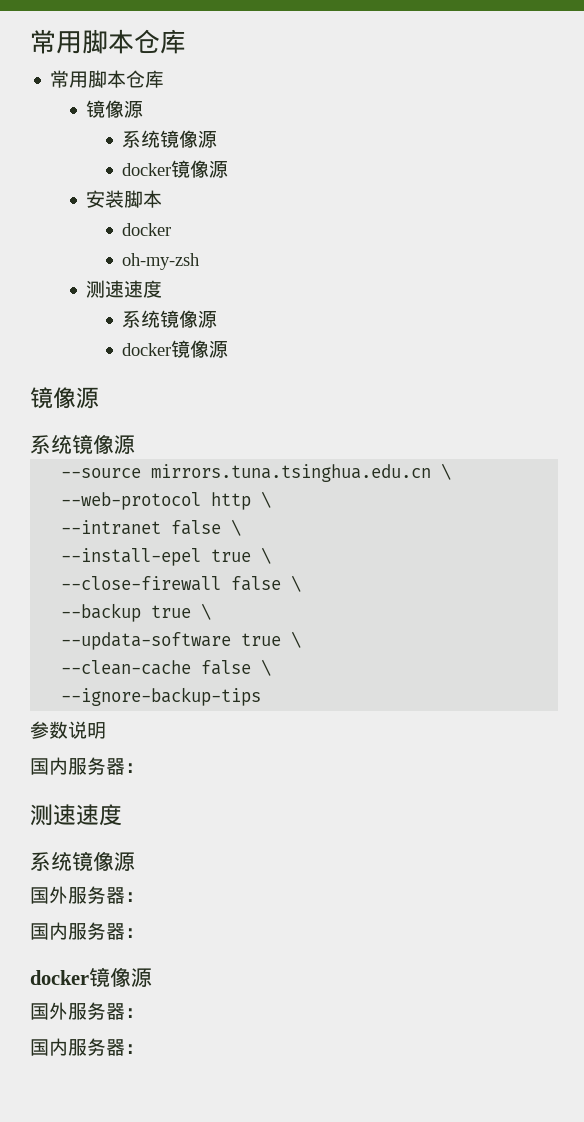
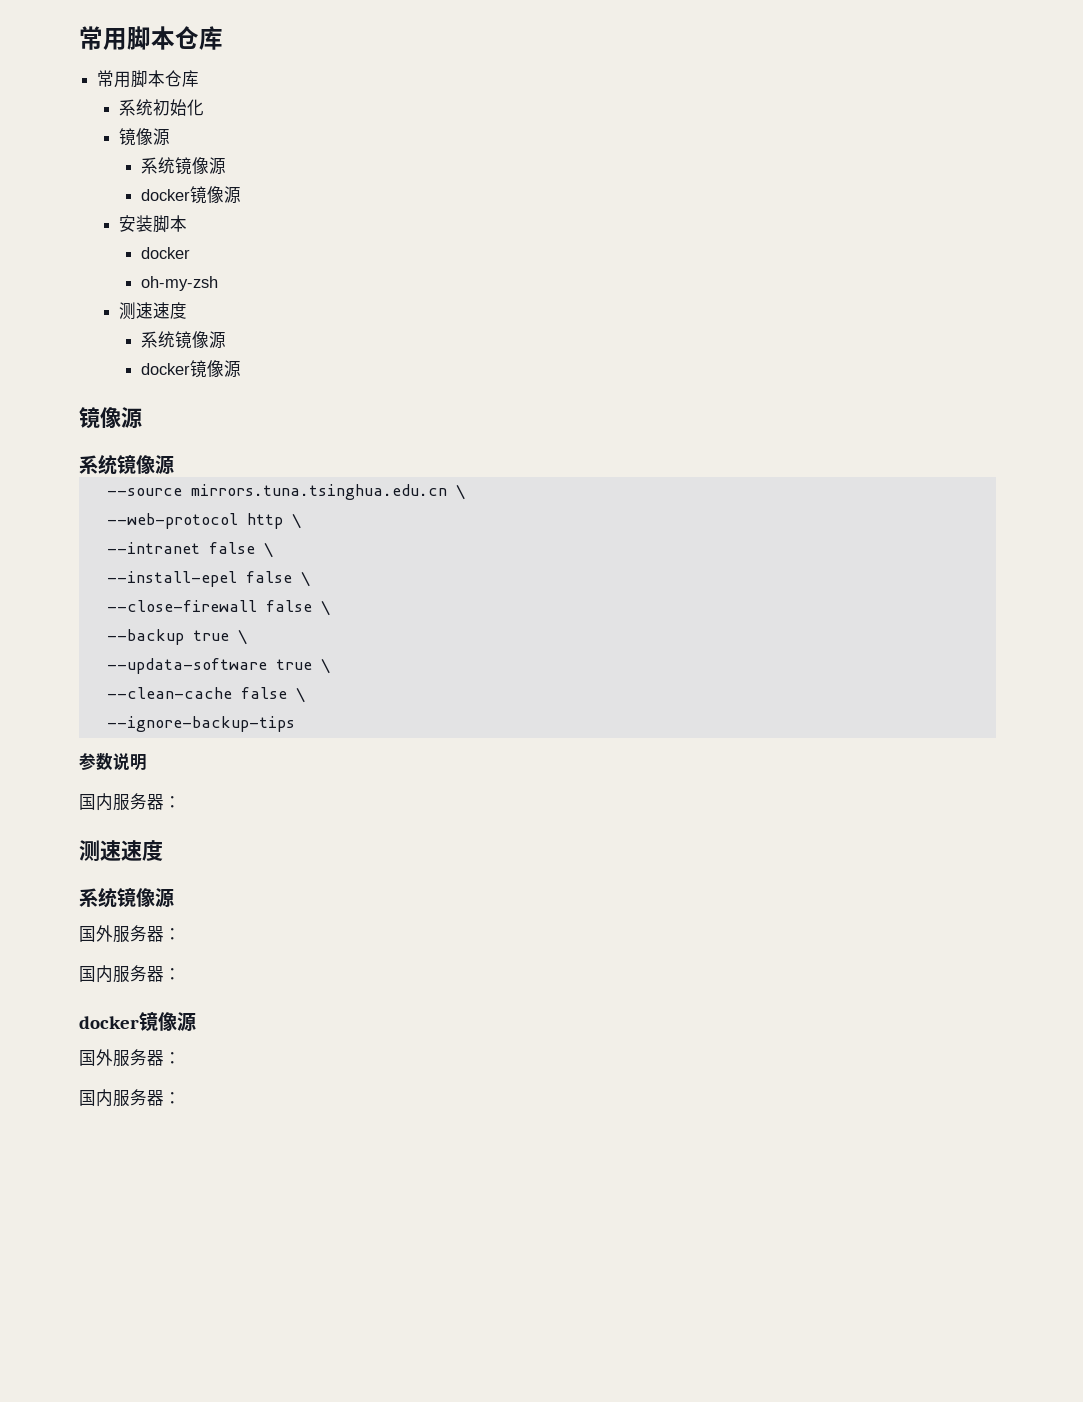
(165, 79) none -> [119,99,205,116] // 系统初始化
[211,549,252,562] true -> [245,571,292,583] false

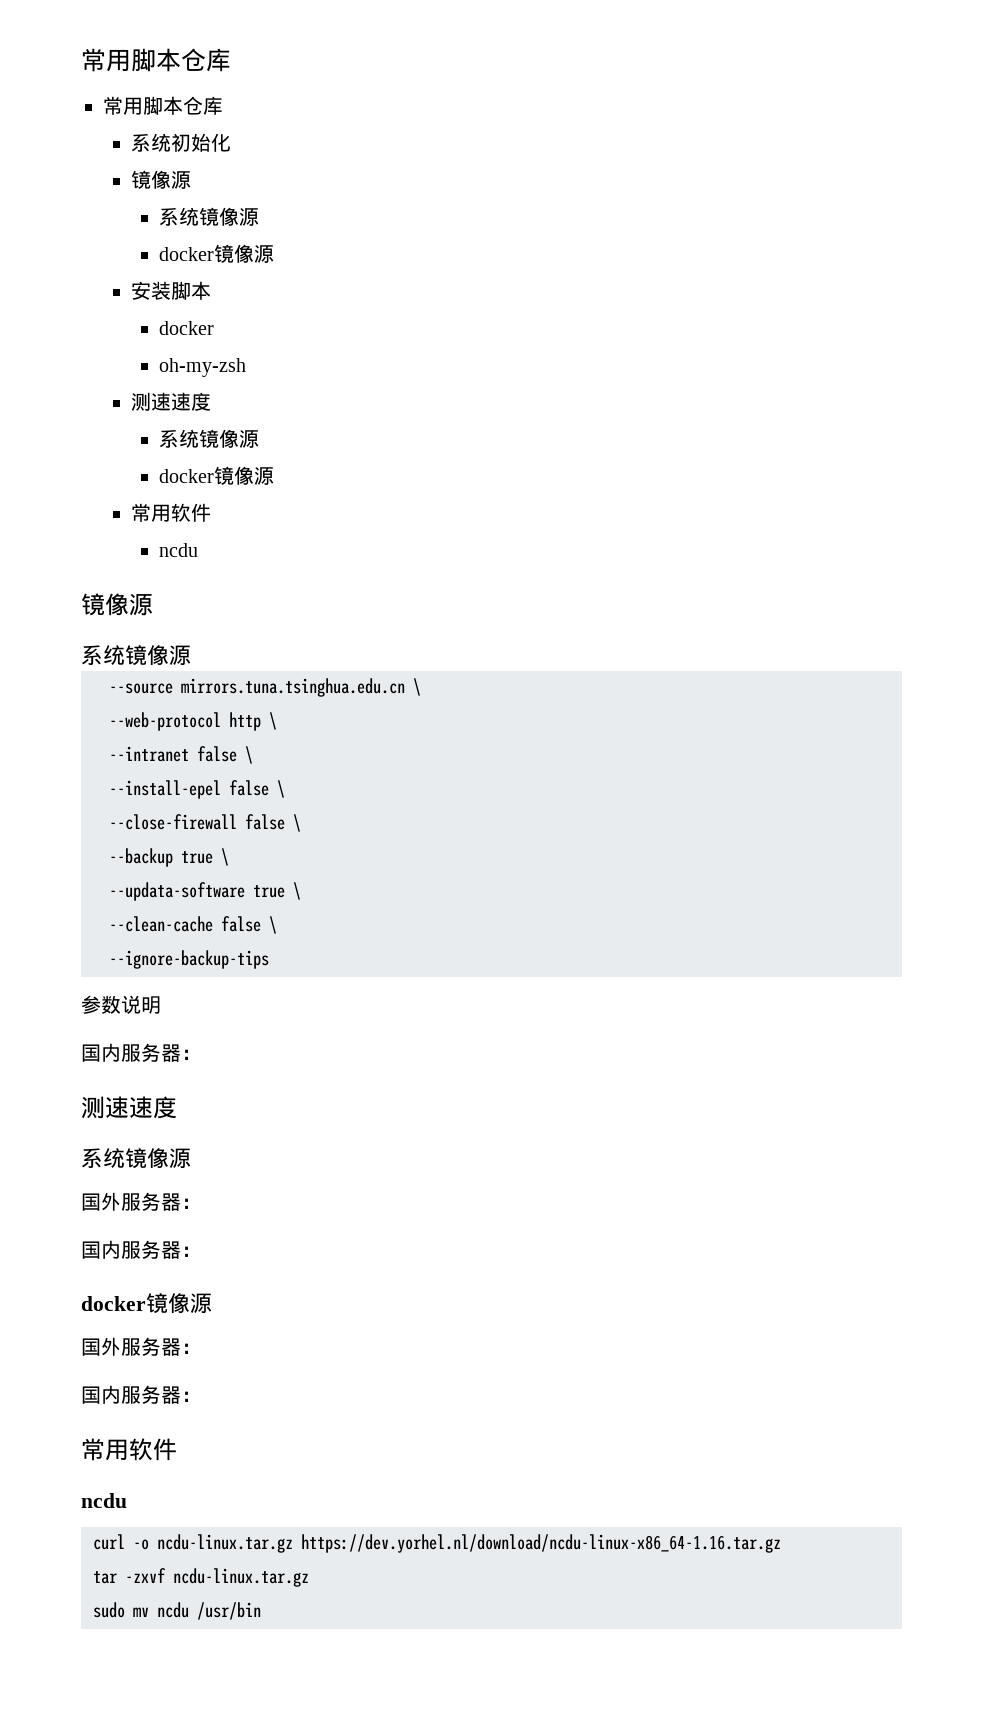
(242, 369) none -> [131,503,212,522] [159,543,199,557] // 常用软件 // ncdu
(181, 1098) none -> [81,1438,177,1461] [81,1493,127,1508] [93,1534,781,1553] [93,1568,309,1587] [93,1602,261,1620] // 常用软件 // ncdu // curl -o ncdu-linux.tar.gz https://dev.yorhel.nl/download/ncdu-linux-x86_64-1.16.tar.gz // tar -zxvf ncdu-linux.tar.gz // sudo mv ncdu /usr/bin

